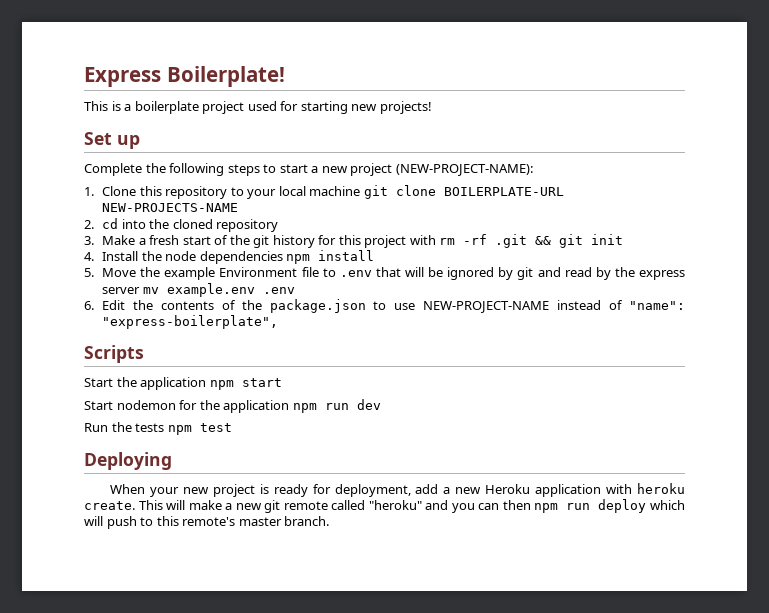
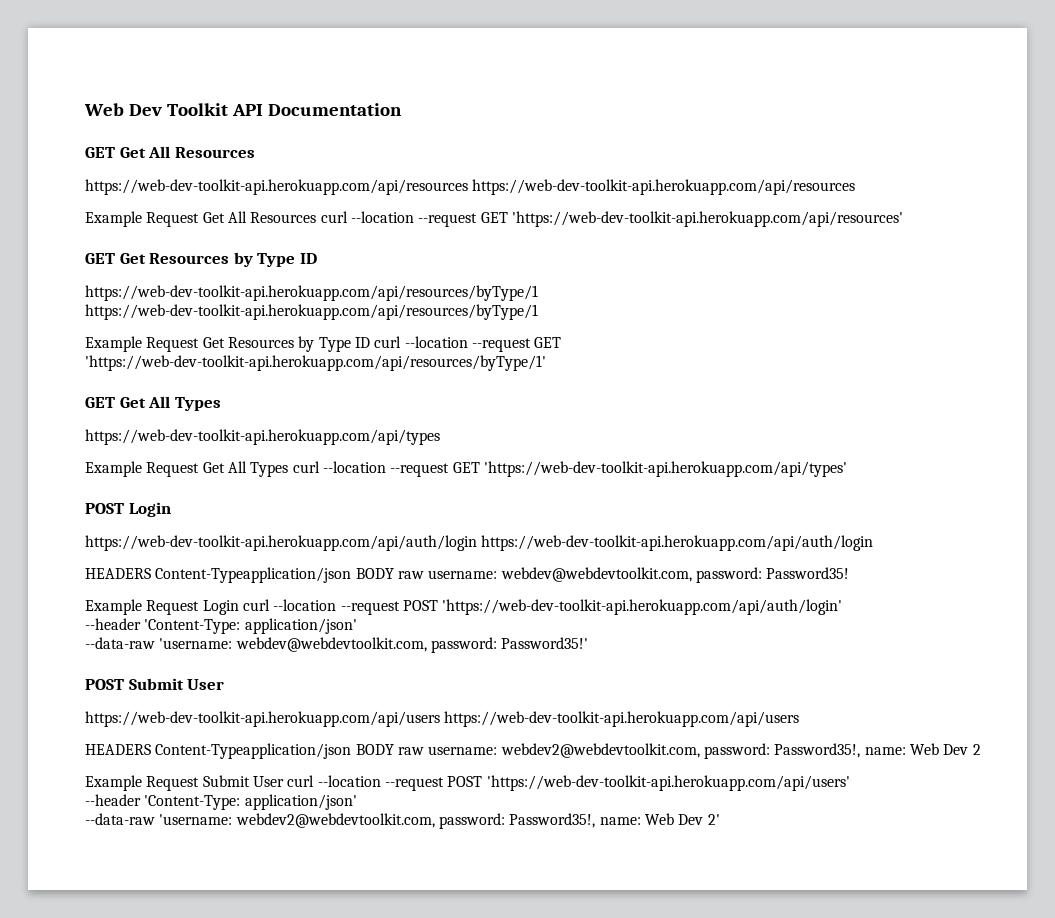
[84,66,285,87] [84,101,432,114] [84,132,140,149] [84,163,533,176] [84,185,564,199] [102,203,239,212] [84,218,279,232] [84,234,624,248] [84,250,375,264] [84,267,685,280] [102,283,295,297] [84,299,685,313] [102,315,279,329] [84,345,144,363] [84,377,282,390] [84,399,381,413] [84,422,232,435] [84,452,172,470] [110,483,686,497] [84,499,685,513] [84,516,330,529] Express Boilerplate! // This is a boilerplate project used for starting new projects! // Set up // Complete the following steps to start a new project (NEW-PROJECT-NAME): // 1. Clone this repository to your local machine git clone BOILERPLATE-URL NEW-PROJECTS-NAME // 2. cd into the cloned repository // 3. Make a fresh start of the git history for this project with rm -rf .git && git init // 4. Install the node dependencies npm install // 5. Move the example Environment file to .env that will be ignored by git and read by the express server mv example.env .env // 6. Edit the contents of the package.json to use NEW-PROJECT-NAME instead of "name": "express-boilerplate", // Scripts // Start the application npm start // Start nodemon for the application npm run dev // Run the tests npm test // Deploying // When your new project is ready for deployment, add a new Heroku application with heroku create. This will make a new git remote called "heroku" and you can then npm run deploy which will push to this remote's master branch. -> [84,103,402,116] [85,146,255,158] [85,179,856,195] [85,211,903,227] [85,252,317,267] [85,285,538,301] [85,304,538,320] [85,336,562,352] [85,355,546,371] [85,396,221,411] [85,429,440,445] [85,461,847,477] [85,502,171,517] [85,535,874,551] [85,567,850,583] [85,599,843,615] [85,618,357,634] [85,637,589,653] [85,678,225,690] [85,711,800,727] [85,743,981,759] [85,775,850,791] [85,794,357,810] [85,813,720,829] Web Dev Toolkit API Documentation // GET Get All Resources // https://web-dev-toolkit-api.herokuapp.com/api/resources https://web-dev-toolkit-api.herokuapp.com/api/resources // Example Request Get All Resources curl --location --request GET 'https://web-dev-toolkit-api.herokuapp.com/api/resources' // GET Get Resources by Type ID // https://web-dev-toolkit-api.herokuapp.com/api/resources/byType/1 https://web-dev-toolkit-api.herokuapp.com/api/resources/byType/1 // Example Request Get Resources by Type ID curl --location --request GET 'https://web-dev-toolkit-api.herokuapp.com/api/resources/byType/1' // GET Get All Types // https://web-dev-toolkit-api.herokuapp.com/api/types // Example Request Get All Types curl --location --request GET 'https://web-dev-toolkit-api.herokuapp.com/api/types' // POST Login // https://web-dev-toolkit-api.herokuapp.com/api/auth/login https://web-dev-toolkit-api.herokuapp.com/api/auth/login // HEADERS Content-Typeapplication/json BODY raw username: webdev@webdevtoolkit.com, password: Password35! // Example Request Login curl --location --request POST 'https://web-dev-toolkit-api.herokuapp.com/api/auth/login' // --header 'Content-Type: application/json' // --data-raw 'username: webdev@webdevtoolkit.com, password: Password35!' // POST Submit User // https://web-dev-toolkit-api.herokuapp.com/api/users https://web-dev-toolkit-api.herokuapp.com/api/users // HEADERS Content-Typeapplication/json BODY raw username: webdev2@webdevtoolkit.com, password: Password35!, name: Web Dev 2 // Example Request Submit User curl --location --request POST 'https://web-dev-toolkit-api.herokuapp.com/api/users' // --header 'Content-Type: application/json' // --data-raw 'username: webdev2@webdevtoolkit.com, password: Password35!, name: Web Dev 2'

